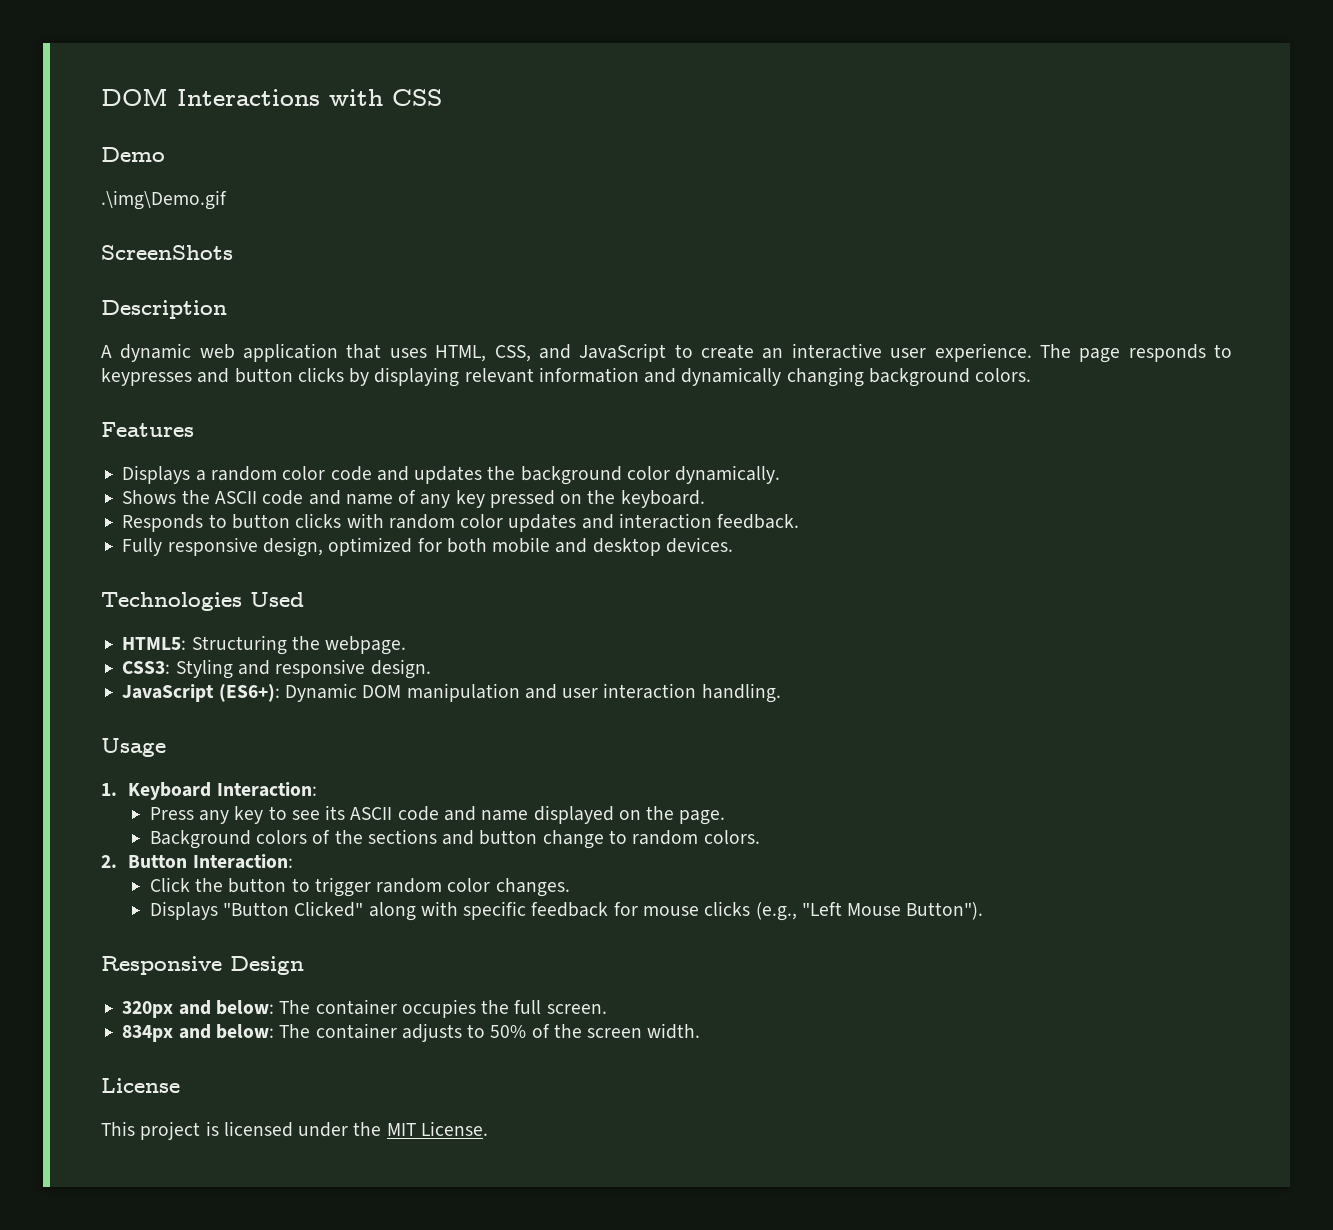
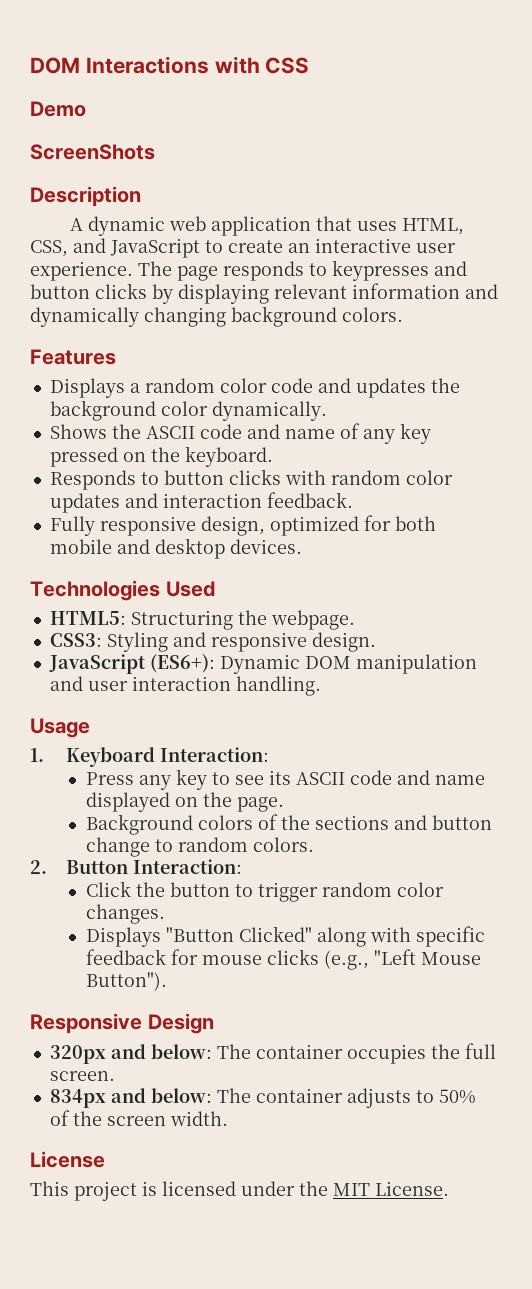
[101,190,227,210] // .\img\Demo.gif -> (86, 109) none

